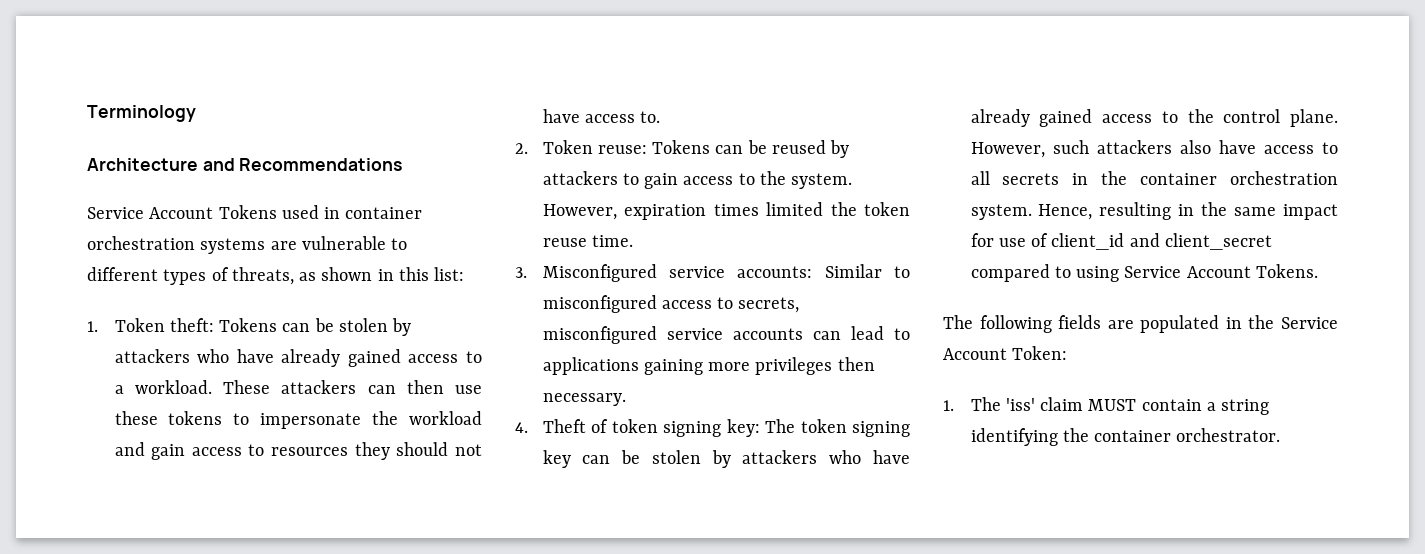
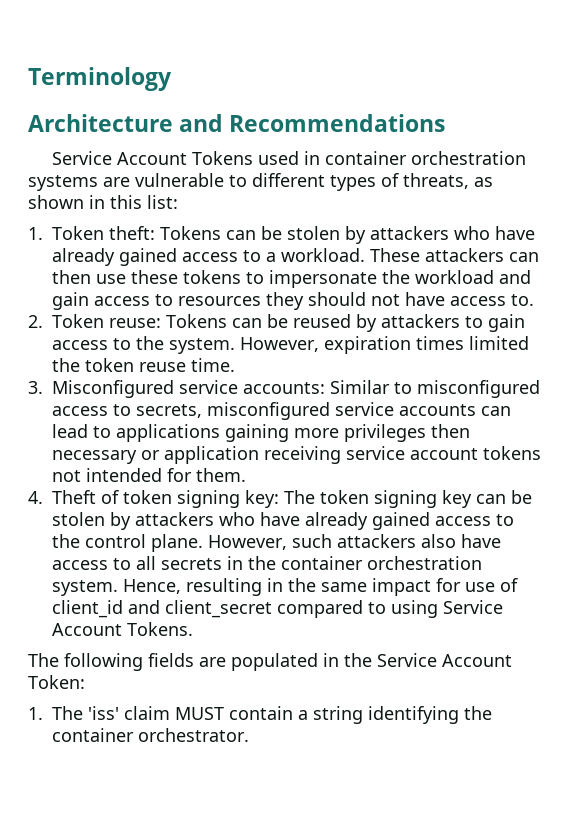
[542,393,626,406] necessary. -> [52,446,541,464] [52,468,246,482] necessary or application receiving service account tokens not intended for them.

